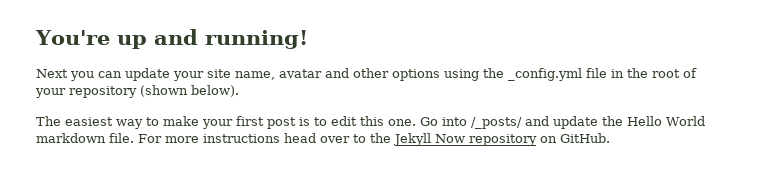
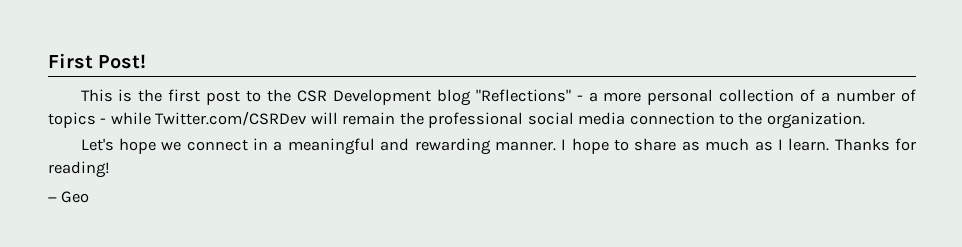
[35,29,308,49] [36,68,697,81] [35,85,239,98] [36,116,705,129] [36,133,610,146] You're up and running! // Next you can update your site name, avatar and other options using the _config.yml file in the root of your repository (shown below). // The easiest way to make your first post is to edit this one. Go into /_posts/ and update the Hello World markdown file. For more instructions head over to the Jekyll Now repository on GitHub. -> [48,53,147,69] [80,89,917,106] [48,111,865,129] [80,138,917,155] [48,161,110,178] [48,191,90,203] First Post! // This is the first post to the CSR Development blog "Reflections" - a more personal collection of a number of topics - while Twitter.com/CSRDev will remain the professional social media connection to the organization. // Let's hope we connect in a meaningful and rewarding manner. I hope to share as much as I learn. Thanks for reading! // − Geo

